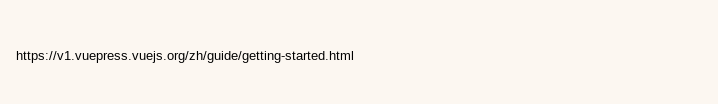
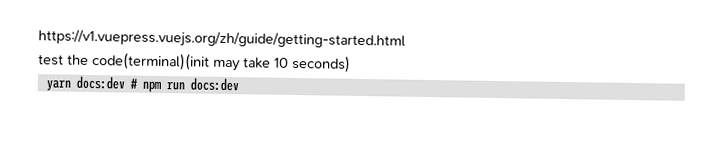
(354, 57) none -> [38,52,351,73] [45,75,239,93] // test the code(terminal)(init may take 10 seconds) // yarn docs:dev # npm run docs:dev

